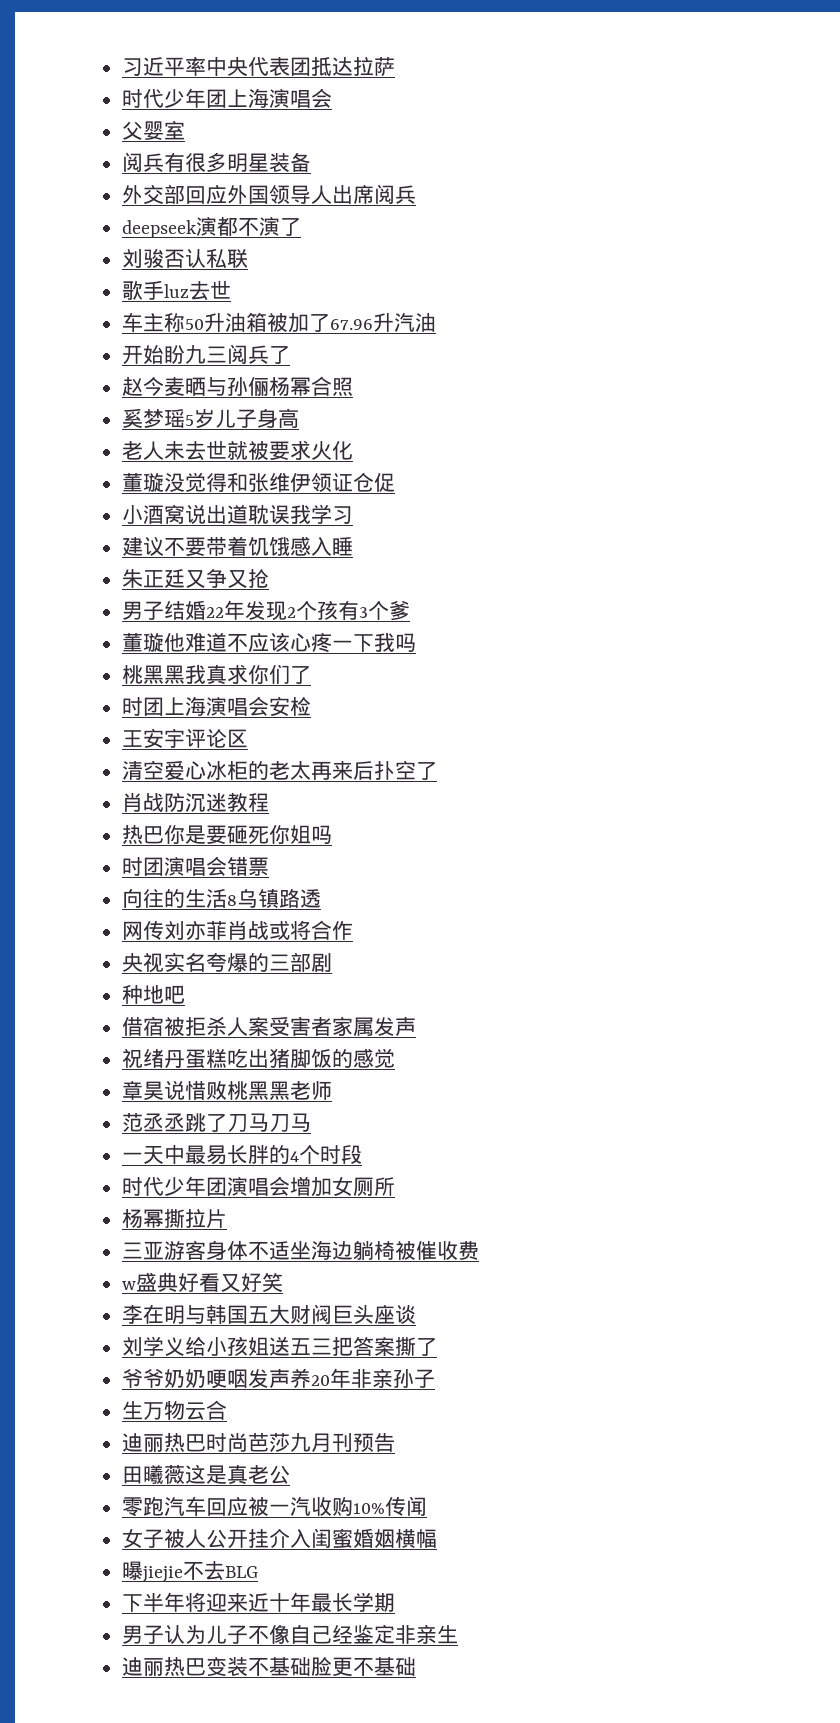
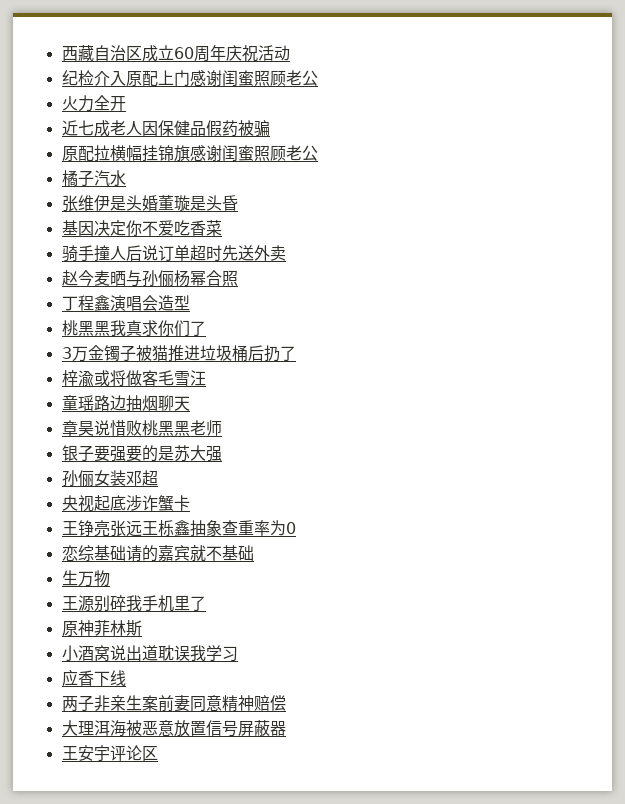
[122,56,396,77] [122,88,333,108] [122,120,186,140] [122,152,312,172] [122,184,417,205] [122,217,302,238] [122,248,249,269] [122,280,232,301] [122,312,437,333] [122,344,291,365] 习近平率中央代表团抵达拉萨 // 时代少年团上海演唱会 // 父婴室 // 阅兵有很多明星装备 // 外交部回应外国领导人出席阅兵 // deepseek演都不演了 // 刘骏否认私联 // 歌手luz去世 // 车主称50升油箱被加了67.96升汽油 // 开始盼九三阅兵了 -> [61,45,290,62] [61,70,318,86] [61,95,126,112] [61,120,270,137] [61,145,318,162] [61,170,126,187] [61,195,238,212] [61,220,222,236] [61,245,286,262] 西藏自治区成立60周年庆祝活动 // 纪检介入原配上门感谢闺蜜照顾老公 // 火力全开 // 近七成老人因保健品假药被骗 // 原配拉横幅挂锦旗感谢闺蜜照顾老公 // 橘子汽水 // 张维伊是头婚董璇是头昏 // 基因决定你不爱吃香菜 // 骑手撞人后说订单超时先送外卖
[122,408,300,429] [122,440,354,461] [122,472,396,492] 奚梦瑶5岁儿子身高 // 老人未去世就被要求火化 // 董璇没觉得和张维伊领证仓促 -> [61,295,190,311] [61,320,206,337] [61,345,296,362] [61,370,206,386] [61,395,190,411] [61,420,222,436] [61,445,222,462] [61,470,158,487] [61,495,190,512] [61,520,296,537] [61,545,254,562] [61,570,110,587] [61,595,206,612] [61,620,142,636] 丁程鑫演唱会造型 // 桃黑黑我真求你们了 // 3万金镯子被猫推进垃圾桶后扔了 // 梓渝或将做客毛雪汪 // 童瑶路边抽烟聊天 // 章昊说惜败桃黑黑老师 // 银子要强要的是苏大强 // 孙俪女装邓超 // 央视起底涉诈蟹卡 // 王铮亮张远王栎鑫抽象查重率为0 // 恋综基础请的嘉宾就不基础 // 生万物 // 王源别碎我手机里了 // 原神菲林斯
[122,536,354,557] [122,568,270,588] [122,600,411,621] [122,632,417,653] [122,664,312,685] [122,696,312,716] [122,728,249,748] [122,760,438,780] [122,792,270,812] [122,824,333,844] [122,856,270,876] [122,888,322,909] [122,920,354,940] [122,952,333,973] [122,984,186,1004] [122,1016,417,1037] [122,1048,396,1069] [122,1080,333,1101] [122,1113,312,1132] [122,1144,363,1165] [122,1176,396,1197] [122,1208,228,1228] [122,1240,480,1260] [122,1272,284,1292] [122,1304,417,1324] [122,1336,438,1356] [122,1368,436,1389] [122,1400,228,1420] [122,1432,396,1453] [122,1464,291,1485] [122,1496,428,1517] [122,1528,438,1549] [122,1561,259,1583] [122,1592,396,1612] [122,1624,459,1645] [122,1656,417,1677] 建议不要带着饥饿感入睡 // 朱正廷又争又抢 // 男子结婚22年发现2个孩有3个爹 // 董璇他难道不应该心疼一下我吗 // 桃黑黑我真求你们了 // 时团上海演唱会安检 // 王安宇评论区 // 清空爱心冰柜的老太再来后扑空了 // 肖战防沉迷教程 // 热巴你是要砸死你姐吗 // 时团演唱会错票 // 向往的生活8乌镇路透 // 网传刘亦菲肖战或将合作 // 央视实名夸爆的三部剧 // 种地吧 // 借宿被拒杀人案受害者家属发声 // 祝绪丹蛋糕吃出猪脚饭的感觉 // 章昊说惜败桃黑黑老师 // 范丞丞跳了刀马刀马 // 一天中最易长胖的4个时段 // 时代少年团演唱会增加女厕所 // 杨幂撕拉片 // 三亚游客身体不适坐海边躺椅被催收费 // w盛典好看又好笑 // 李在明与韩国五大财阀巨头座谈 // 刘学义给小孩姐送五三把答案撕了 // 爷爷奶奶哽咽发声养20年非亲孙子 // 生万物云合 // 迪丽热巴时尚芭莎九月刊预告 // 田曦薇这是真老公 // 零跑汽车回应被一汽收购10%传闻 // 女子被人公开挂介入闺蜜婚姻横幅 // 曝jiejie不去BLG // 下半年将迎来近十年最长学期 // 男子认为儿子不像自己经鉴定非亲生 // 迪丽热巴变装不基础脸更不基础 -> [61,669,126,686] [61,695,286,712] [61,720,286,737] [61,745,158,761] 应香下线 // 两子非亲生案前妻同意精神赔偿 // 大理洱海被恶意放置信号屏蔽器 // 王安宇评论区

